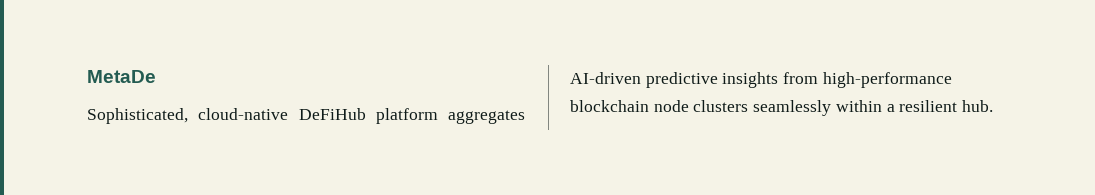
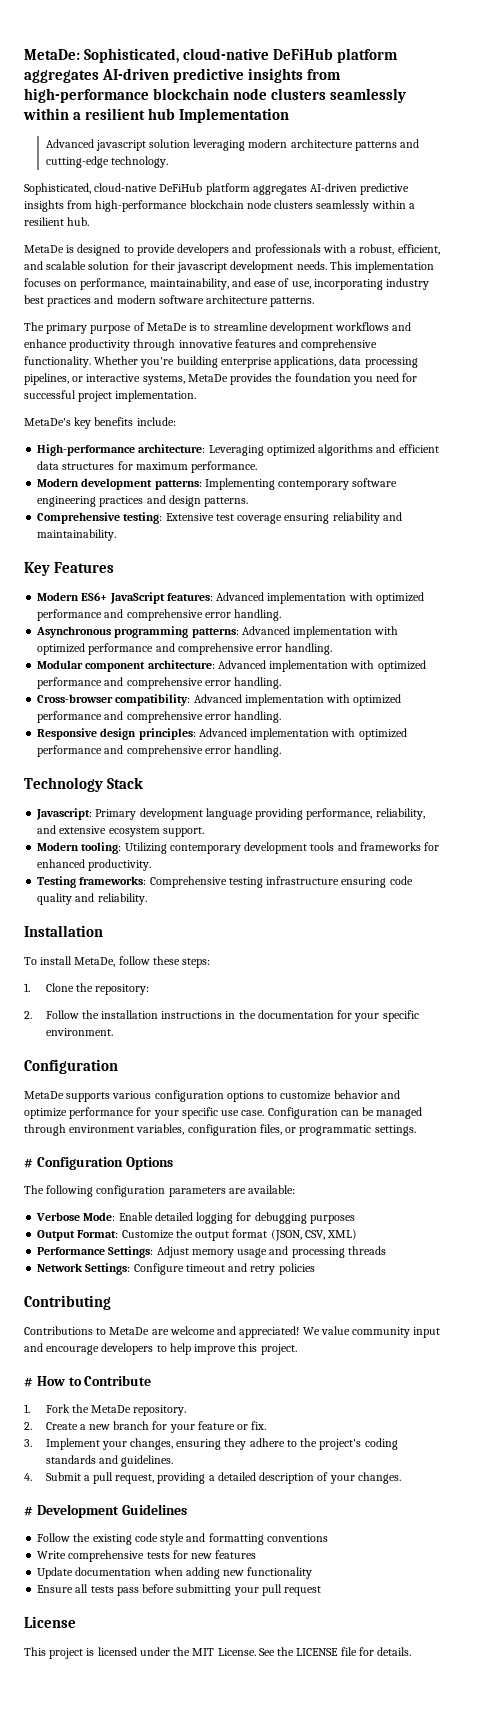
[87,70,156,83] MetaDe -> [24,48,399,63] [24,68,342,83] [24,88,407,103] [23,108,290,123] [45,139,420,151] [45,156,168,168] MetaDe: Sophisticated, cloud-native DeFiHub platform aggregates AI-driven predictive insights from high-performance blockchain node clusters seamlessly within a resilient hub Implementation // Advanced javascript solution leveraging modern architecture patterns and cutting-edge technology.
(994, 106) none -> [24,244,440,256] [24,261,435,273] [24,278,430,290] [24,295,315,307] [24,322,412,334] [24,339,378,351] [24,356,418,368] [24,373,418,385] [24,390,197,402] [24,417,176,429] [37,444,439,456] [37,461,258,473] [37,478,398,490] [37,495,249,507] [37,512,402,524] [37,529,117,541] [24,562,115,576] [37,592,424,604] [37,609,282,621] [36,626,399,638] [37,643,333,655] [37,660,426,672] [37,677,282,689] [37,694,402,706] [37,711,282,723] [37,728,407,740] [37,745,282,757] [24,777,144,792] [36,808,425,820] [37,825,204,837] [37,842,440,854] [37,859,152,871] [37,876,413,888] [37,893,147,905] [24,925,103,937] [24,956,211,968] [24,983,149,995] [24,1010,419,1022] [45,1028,113,1036] [24,1059,118,1074] [24,1090,400,1102] [24,1107,423,1119] [24,1124,416,1136] [24,1157,173,1170] [24,1185,296,1197] [36,1212,355,1224] [37,1229,358,1241] [37,1246,386,1258] [37,1263,315,1275] [24,1295,111,1310] [24,1326,441,1338] [24,1343,297,1355] [24,1375,152,1387] [24,1404,187,1416] [24,1421,267,1433] [24,1438,398,1450] [45,1455,173,1467] [24,1472,401,1484] [24,1504,187,1518] [37,1533,328,1545] [37,1550,257,1562] [37,1567,313,1579] [37,1584,322,1596] [24,1616,76,1628] [24,1647,412,1659] // MetaDe is designed to provide developers and professionals with a robust, efficient, and scalable solution for their javascript development needs. This implementation focuses on performance, maintainability, and ease of use, incorporating industry best practices and modern software architecture patterns. // The primary purpose of MetaDe is to streamline development workflows and enhance productivity through innovative features and comprehensive functionality. Whether you're building enterprise applications, data processing pipelines, or interactive systems, MetaDe provides the foundation you need for successful project implementation. // MetaDe's key benefits include: // High-performance architecture: Leveraging optimized algorithms and efficient data structures for maximum performance. // Modern development patterns: Implementing contemporary software engineering practices and design patterns. // Comprehensive testing: Extensive test coverage ensuring reliability and maintainability. // Key Features // Modern ES6+ JavaScript features: Advanced implementation with optimized performance and comprehensive error handling. // Asynchronous programming patterns: Advanced implementation with optimized performance and comprehensive error handling. // Modular component architecture: Advanced implementation with optimized performance and comprehensive error handling. // Cross-browser compatibility: Advanced implementation with optimized performance and comprehensive error handling. // Responsive design principles: Advanced implementation with optimized performance and comprehensive error handling. // Technology Stack // Javascript: Primary development language providing performance, reliability, and extensive ecosystem support. // Modern tooling: Utilizing contemporary development tools and frameworks for enhanced productivity. // Testing frameworks: Comprehensive testing infrastructure ensuring code quality and reliability. // Installation // To install MetaDe, follow these steps: // 1. Clone the repository: // 2. Follow the installation instructions in the documentation for your specific environment. // Configuration // MetaDe supports various configuration options to customize behavior and optimize performance for your specific use case. Configuration can be managed through environment variables, configuration files, or programmatic settings. // # Configuration Options // The following configuration parameters are available: // Verbose Mode: Enable detailed logging for debugging purposes // Output Format: Customize the output format (JSON, CSV, XML) // Performance Settings: Adjust memory usage and processing threads // Network Settings: Configure timeout and retry policies // Contributing // Contributions to MetaDe are welcome and appreciated! We value community input and encourage developers to help improve this project. // # How to Contribute // 1. Fork the MetaDe repository. // 2. Create a new branch for your feature or fix. // 3. Implement your changes, ensuring they adhere to the project's coding standards and guidelines. // 4. Submit a pull request, providing a detailed description of your changes. // # Development Guidelines // Follow the existing code style and formatting conventions // Write comprehensive tests for new features // Update documentation when adding new functionality // Ensure all tests pass before submitting your pull request // License // This project is licensed under the MIT License. See the LICENSE file for details.

